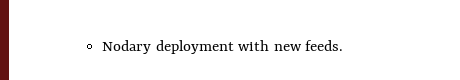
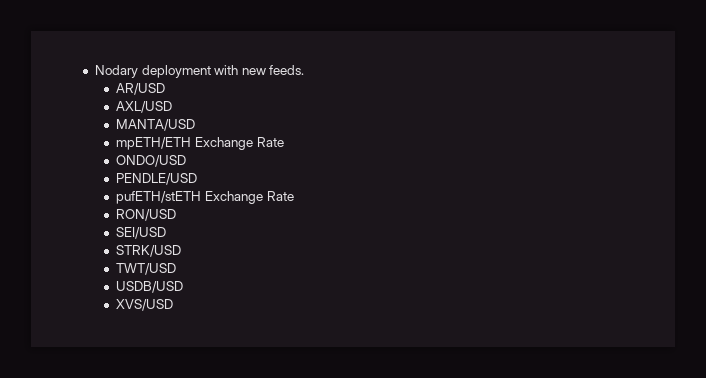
(343, 45) none -> [116,83,166,95] [116,101,173,113] [116,119,196,131] [116,137,284,150] [116,155,187,167] [116,173,198,185] [116,191,294,204] [116,209,177,221] [116,227,167,239] [116,245,182,257] [116,263,177,275] [116,281,184,293] [116,299,174,311] // AR/USD // AXL/USD // MANTA/USD // mpETH/ETH Exchange Rate // ONDO/USD // PENDLE/USD // pufETH/stETH Exchange Rate // RON/USD // SEI/USD // STRK/USD // TWT/USD // USDB/USD // XVS/USD

